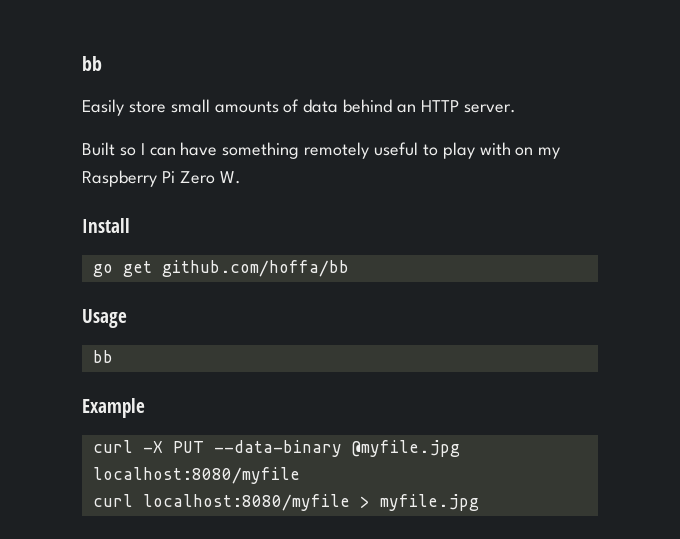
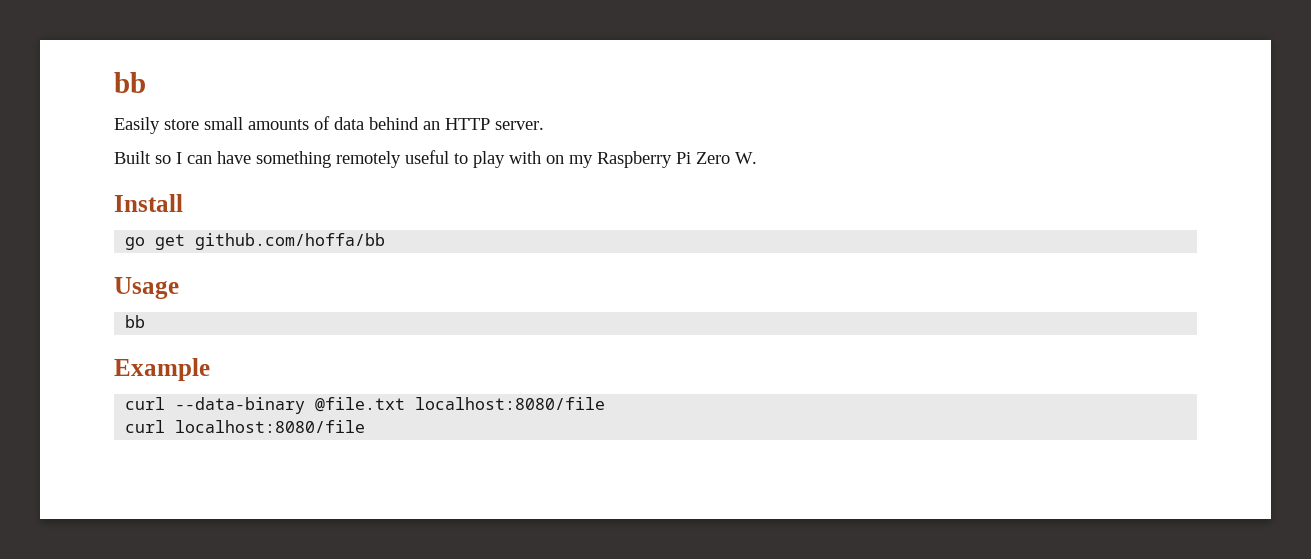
[142,440,460,457] [92,467,300,484] [92,494,479,511] -X PUT --data-binary @myfile.jpg localhost:8080/myfile // curl localhost:8080/myfile > myfile.jpg -> [175,397,606,414] [125,420,366,433] --data-binary @file.txt localhost:8080/file // curl localhost:8080/file

